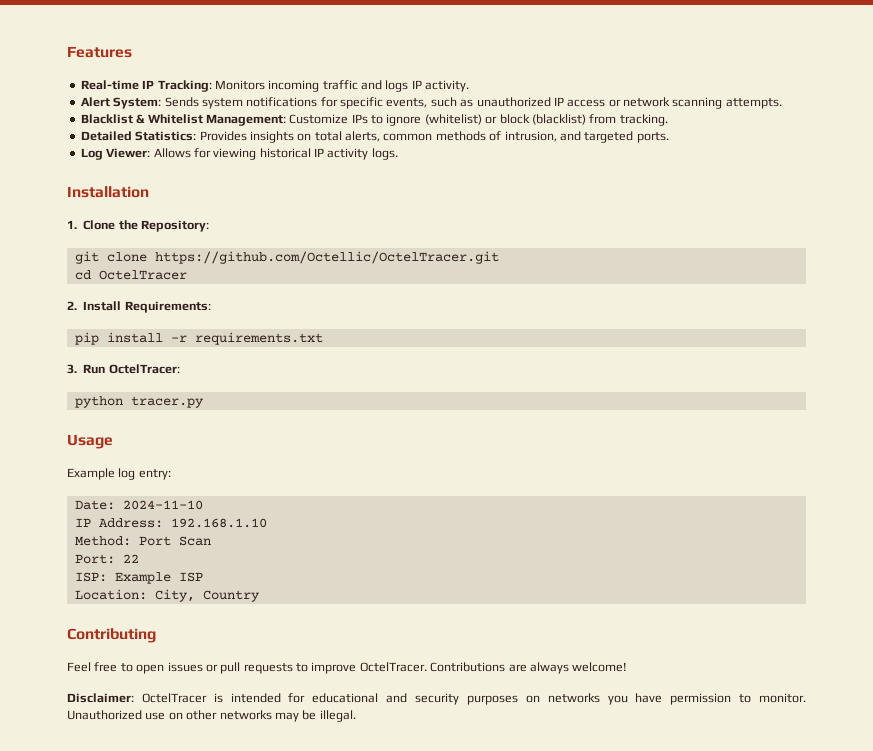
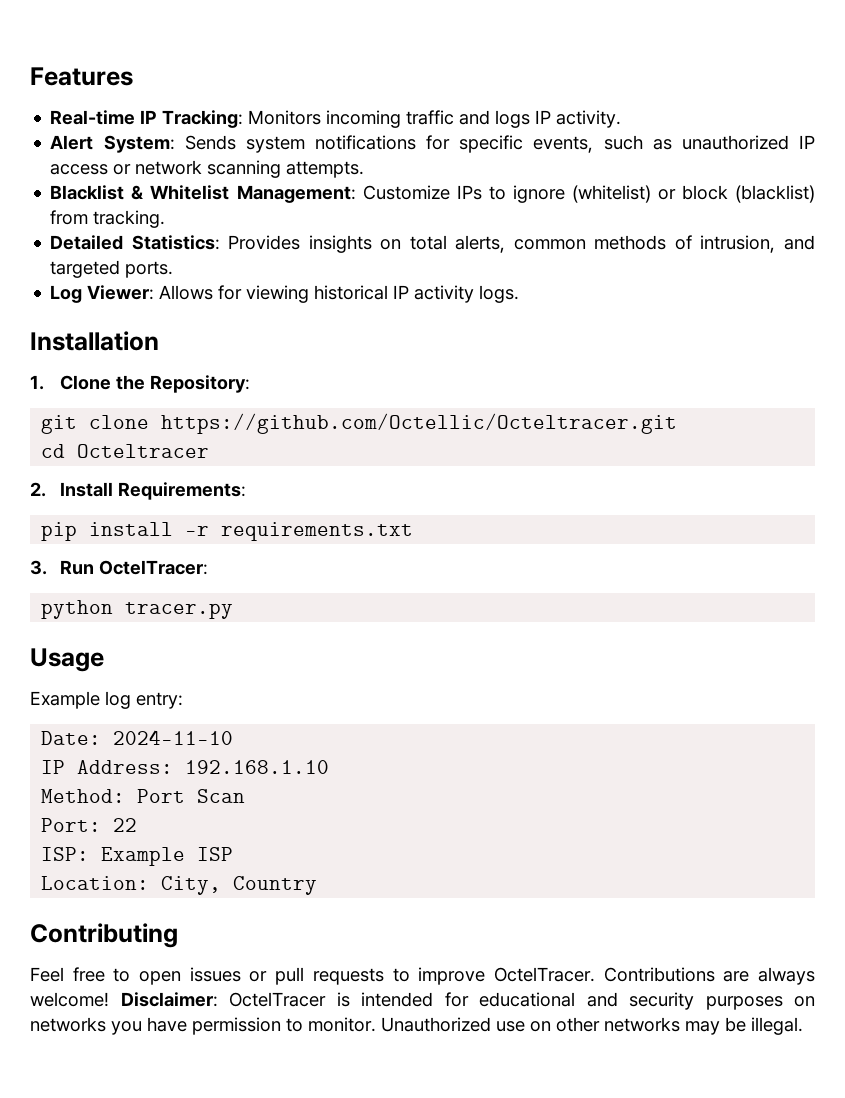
[154,251,499,264] https://github.com/Octellic/OctelTracer.git -> [161,413,678,434] https://github.com/Octellic/Octeltracer.git
[98,270,187,280] OctelTracer -> [77,444,210,458] Octeltracer
(628, 667) // -> (109, 999) none

